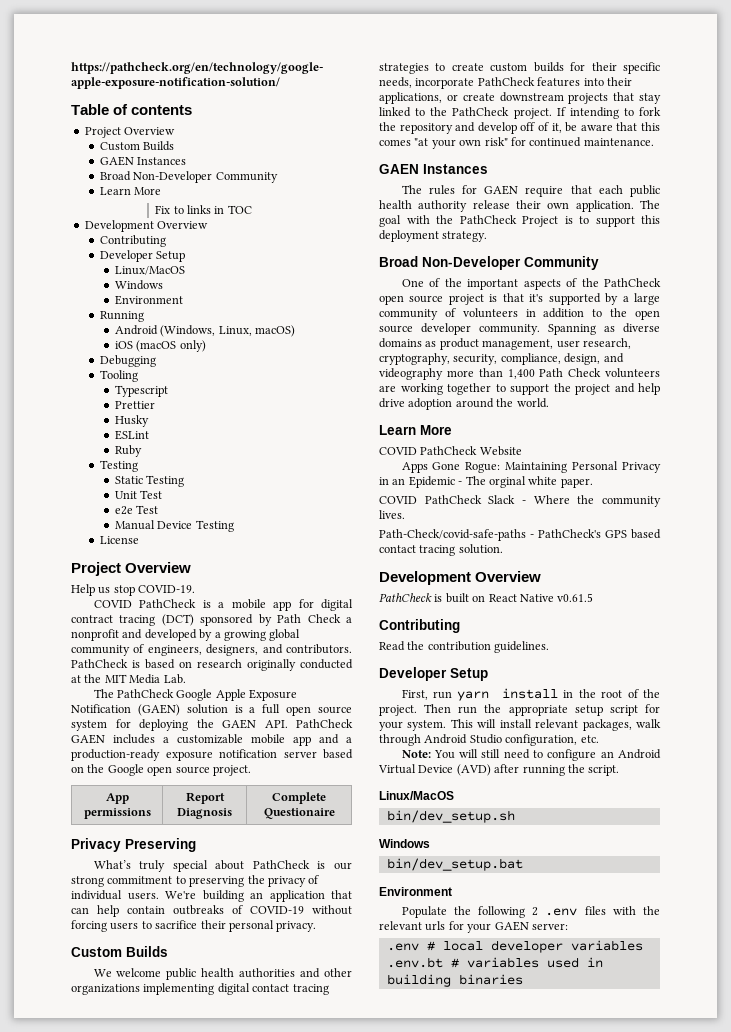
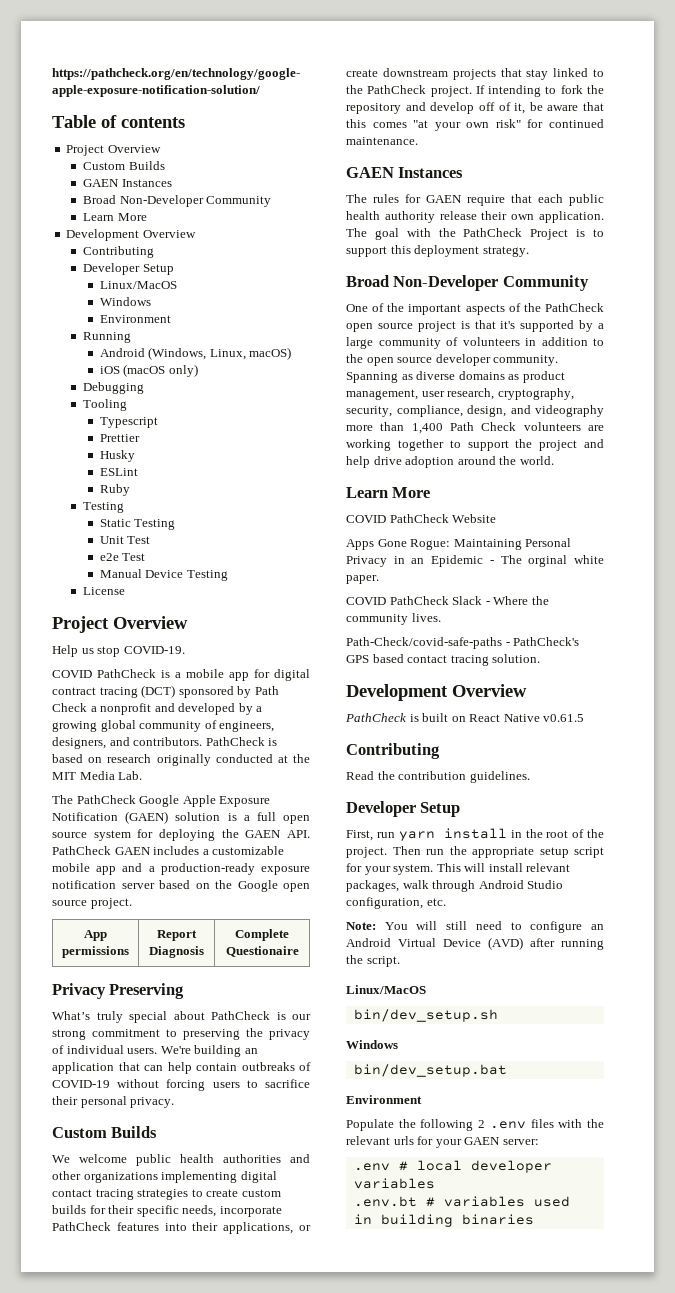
[155,205,252,214] // Fix to links in TOC -> (147, 217) none

